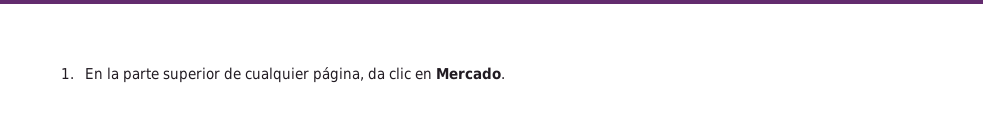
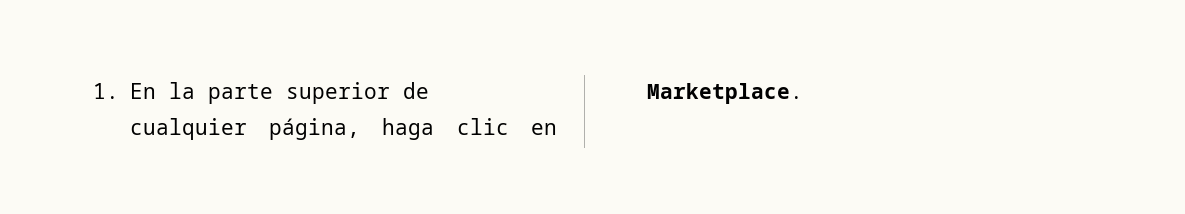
[368,67,386,80] da -> [382,118,435,140] haga
[436,67,506,80] Mercado. -> [646,83,803,104] Marketplace.

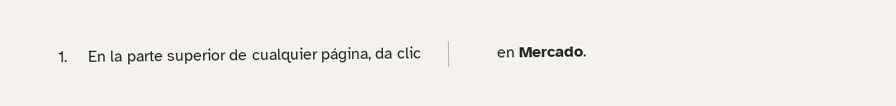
[382,118,435,140] haga -> [374,47,394,59] da
[646,83,803,104] Marketplace. -> [518,46,588,58] Mercado.

